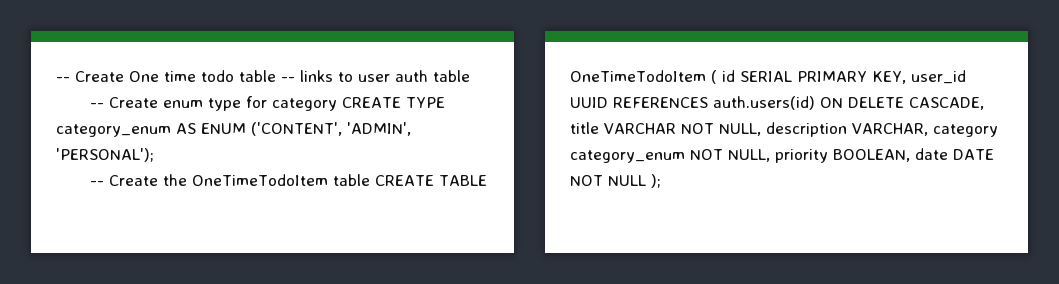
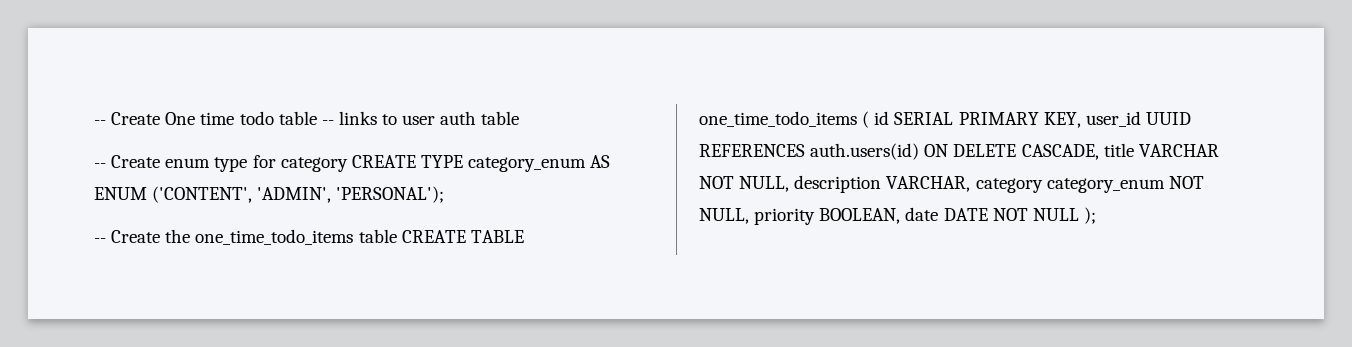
[192,174,329,186] OneTimeTodoItem -> [195,229,354,245] one_time_todo_items
[570,70,706,82] OneTimeTodoItem -> [699,111,857,127] one_time_todo_items

